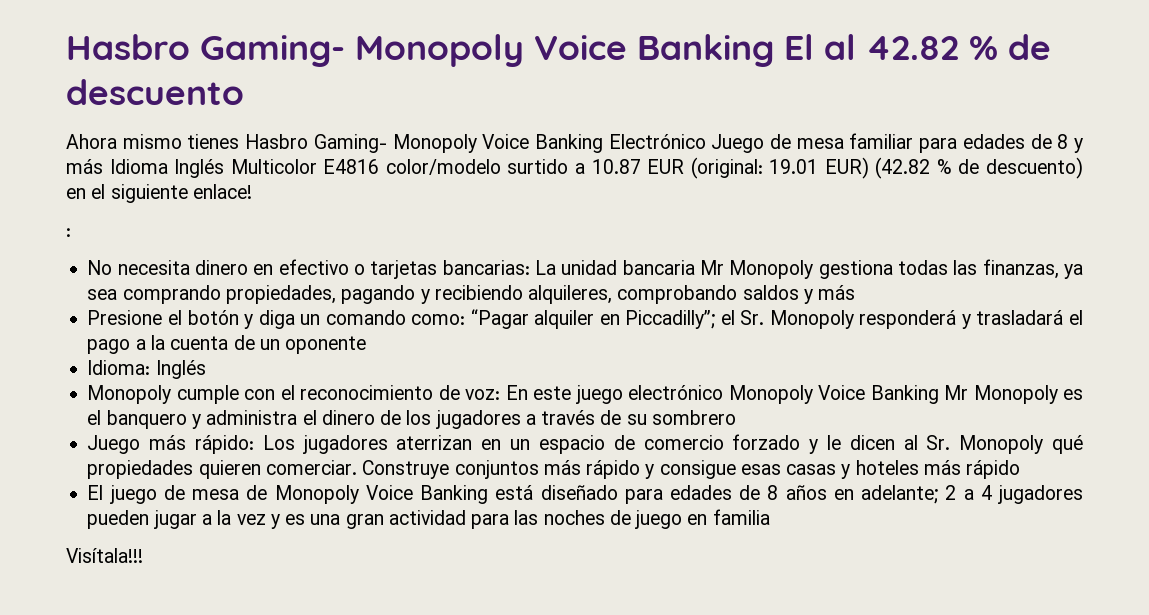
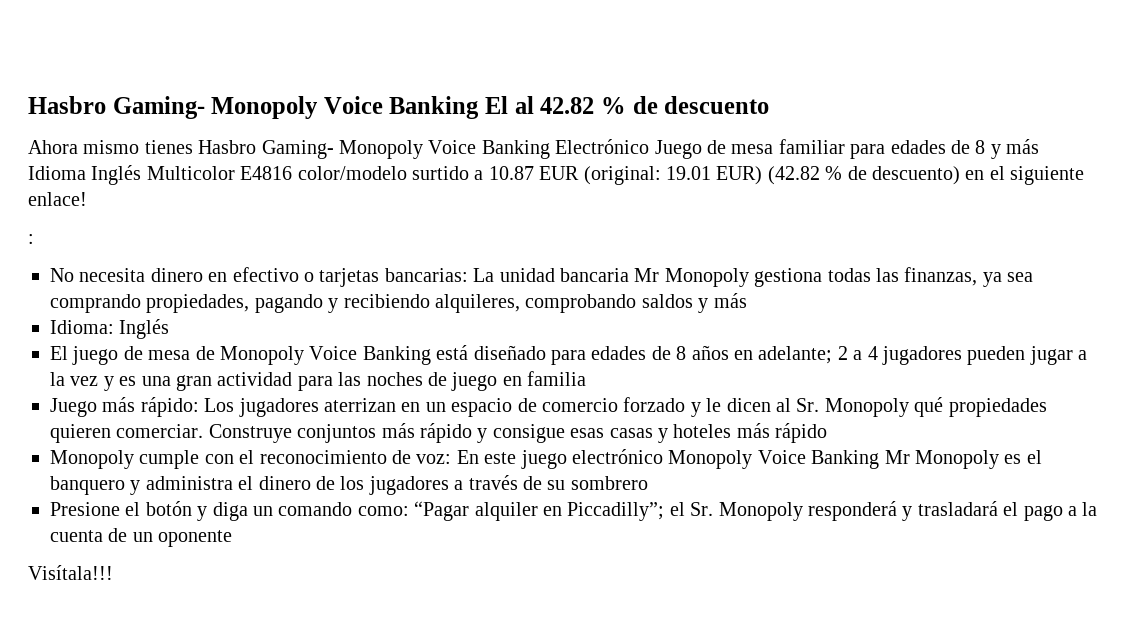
[87,309,1084,329] [87,335,367,354] [87,360,206,379] [87,385,1083,404] [87,410,736,429] [87,434,1083,454] [87,460,1021,479] Presione el botón y diga un comando como: “Pagar alquiler en Piccadilly”; el Sr. Monopoly responderá y trasladará el pago a la cuenta de un oponente // Idioma: Inglés // Monopoly cumple con el reconocimiento de voz: En este juego electrónico Monopoly Voice Banking Mr Monopoly es el banquero y administra el dinero de los jugadores a través de su sombrero // Juego más rápido: Los jugadores aterrizan en un espacio de comercio forzado y le dicen al Sr. Monopoly qué propiedades quieren comerciar. Construye conjuntos más rápido y consigue esas casas y hoteles más rápido -> [50,319,170,339] Idioma: Inglés
(770, 517) none -> [50,397,1047,417] [50,423,828,443] [50,449,1042,469] [50,475,648,495] [50,501,1098,521] [50,528,233,547] // Juego más rápido: Los jugadores aterrizan en un espacio de comercio forzado y le dicen al Sr. Monopoly qué propiedades quieren comerciar. Construye conjuntos más rápido y consigue esas casas y hoteles más rápido // Monopoly cumple con el reconocimiento de voz: En este juego electrónico Monopoly Voice Banking Mr Monopoly es el banquero y administra el dinero de los jugadores a través de su sombrero // Presione el botón y diga un comando como: “Pagar alquiler en Piccadilly”; el Sr. Monopoly responderá y trasladará el pago a la cuenta de un oponente

